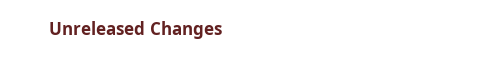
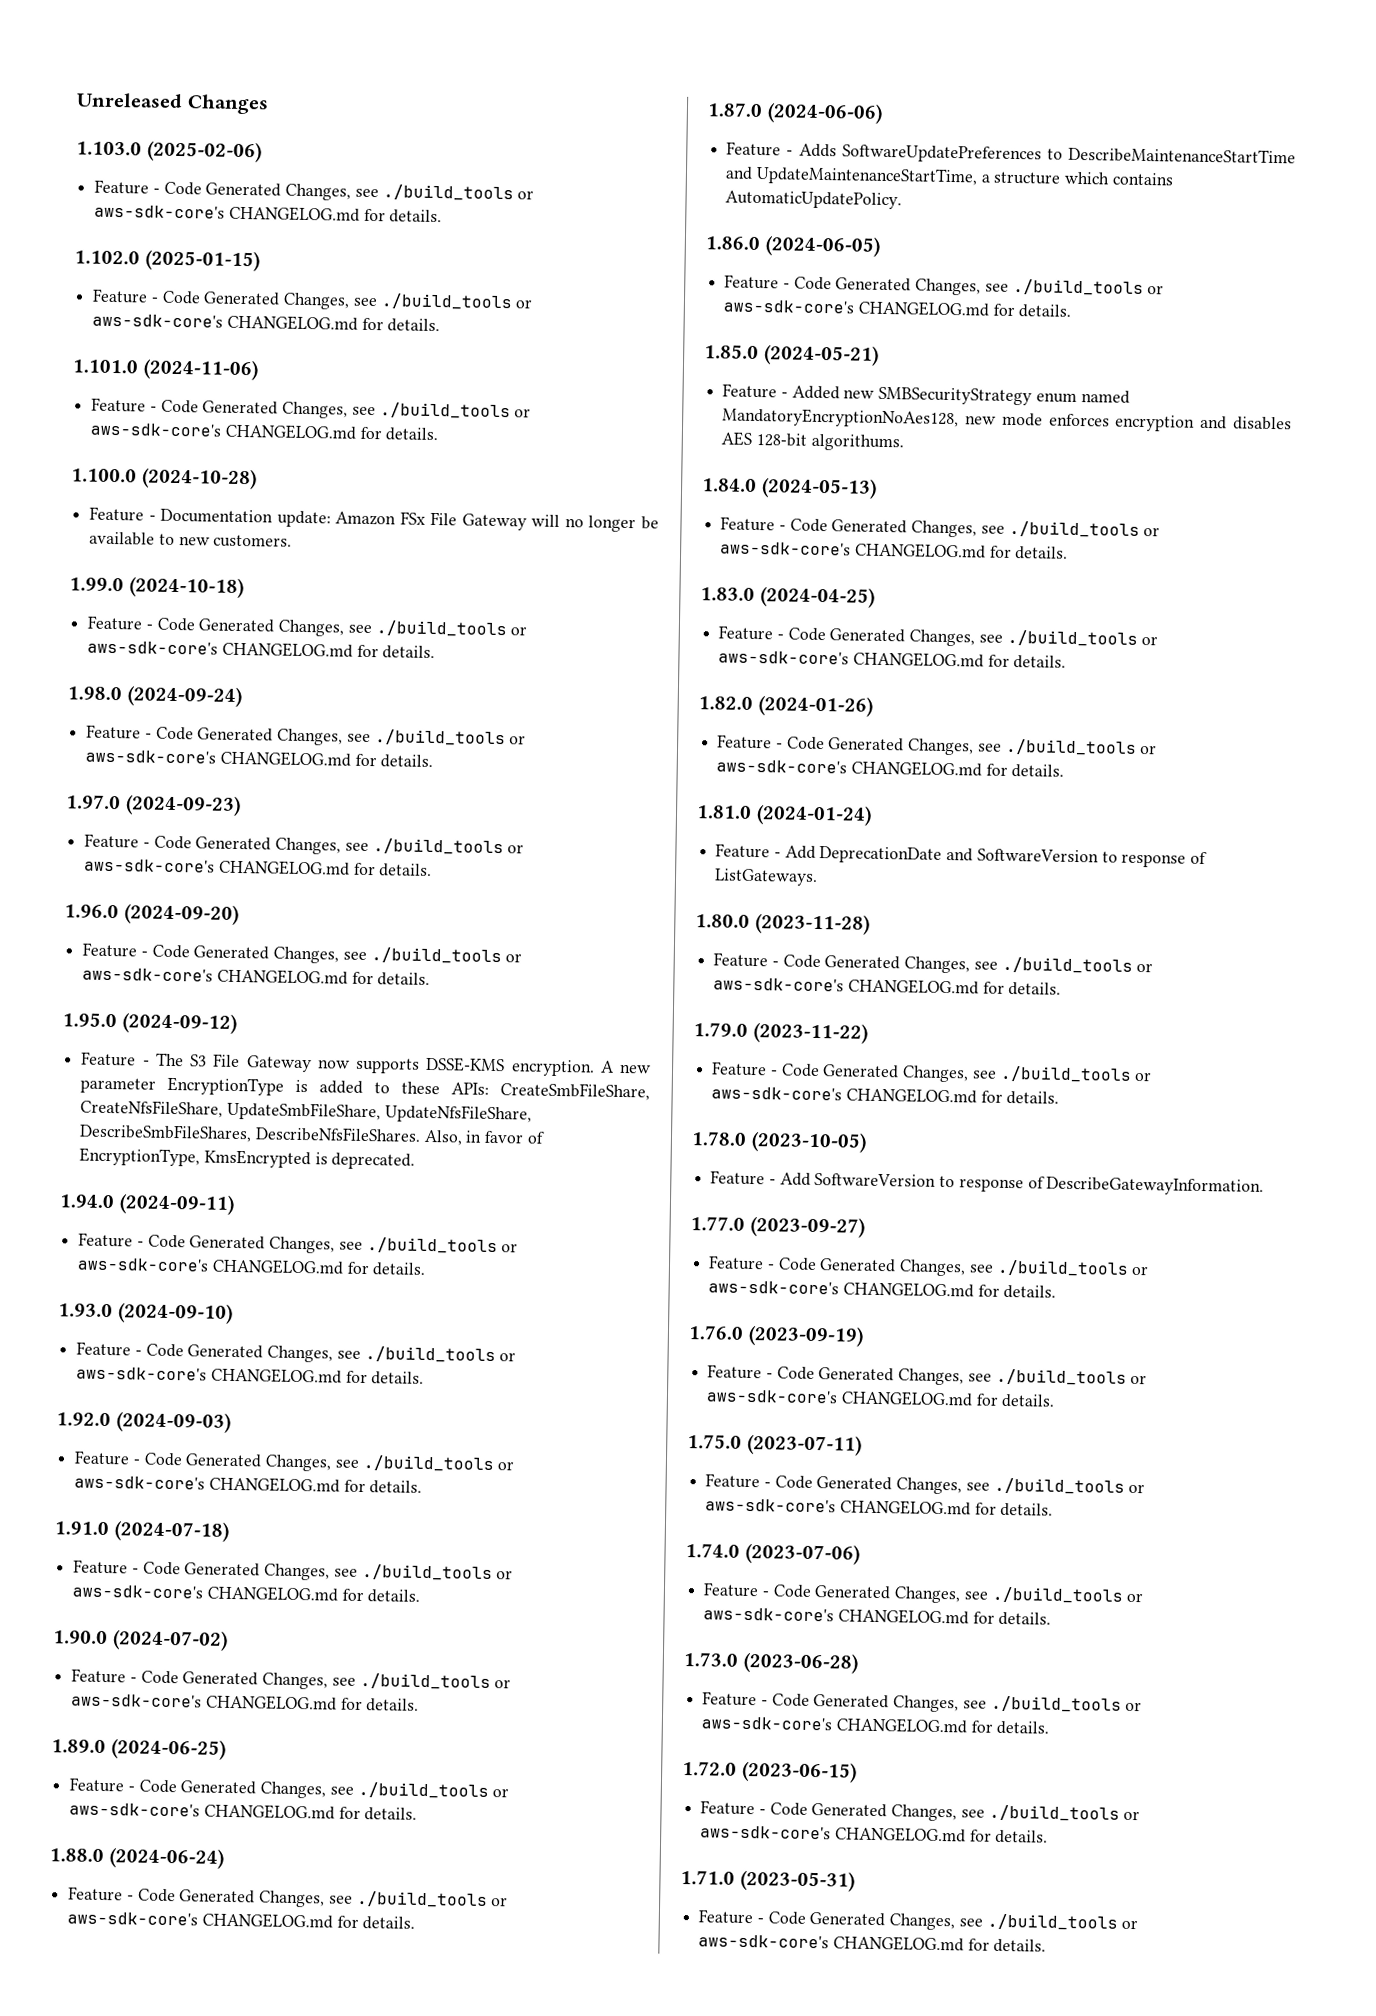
(222, 30) none -> [76,140,262,163] [94,179,535,202] [94,204,443,224] [74,249,260,272] [92,288,533,311] [92,313,441,333] [72,358,259,381] [91,397,532,420] [90,422,439,442] [71,467,257,490] [89,506,659,533] [89,531,293,548] [69,576,244,599] [87,615,528,638] [87,640,436,660] [67,685,242,708] [86,724,527,747] [85,749,434,769] [66,794,241,817] [84,833,525,856] [84,858,433,878] [64,903,239,926] [82,942,523,965] [82,967,431,986] [62,1012,237,1034] [81,1051,651,1077] [80,1076,650,1101] [80,1099,532,1124] [79,1123,545,1146] [79,1147,416,1170] [59,1193,235,1215] [78,1232,519,1255] [77,1257,427,1276] [58,1302,233,1324] [76,1341,517,1364] [76,1366,425,1385] [56,1411,231,1433] [74,1450,515,1473] [74,1475,423,1494] [54,1520,229,1542] [73,1559,514,1582] [72,1584,421,1603] [53,1629,228,1651] [71,1668,512,1691] [71,1693,420,1712] [51,1738,226,1760] [69,1777,510,1799] [69,1802,418,1821] [49,1847,224,1869] [68,1886,509,1908] [67,1911,416,1930] [707,102,883,124] [726,141,1296,165] [725,165,1174,187] [725,190,903,210] [705,235,881,257] [724,274,1165,296] [723,299,1072,318] [704,344,879,366] [722,383,1130,406] [722,407,1292,432] [721,431,904,452] [702,477,877,499] [720,516,1161,538] [720,541,1069,560] [700,586,875,608] [718,625,1159,647] [718,650,1067,669] [698,695,873,717] [717,734,1158,756] [716,759,1065,778] [696,804,872,826] [715,843,1208,868] [714,868,819,887] [695,913,870,935] [713,952,1154,974] [713,977,1062,996] [693,1022,868,1044] [711,1061,1153,1083] [711,1086,1060,1105] [691,1130,867,1153] [710,1170,1265,1196] [690,1215,865,1238] [708,1255,1150,1277] [708,1280,1057,1299] [688,1324,864,1347] [707,1364,1148,1386] [706,1389,1056,1408] [687,1433,862,1456] [705,1473,1146,1495] [705,1498,1054,1517] [685,1542,860,1565] [703,1582,1144,1604] [703,1607,1052,1626] [683,1651,858,1674] [702,1691,1143,1713] [701,1716,1050,1735] [682,1760,857,1783] [700,1800,1141,1822] [700,1825,1049,1844] [680,1869,855,1892] [698,1909,1139,1931] [698,1934,1047,1953] // 1.103.0 (2025-02-06) // Feature - Code Generated Changes, see ./build_tools or aws-sdk-core's CHANGELOG.md for details. // 1.102.0 (2025-01-15) // Feature - Code Generated Changes, see ./build_tools or aws-sdk-core's CHANGELOG.md for details. // 1.101.0 (2024-11-06) // Feature - Code Generated Changes, see ./build_tools or aws-sdk-core's CHANGELOG.md for details. // 1.100.0 (2024-10-28) // Feature - Documentation update: Amazon FSx File Gateway will no longer be available to new customers. // 1.99.0 (2024-10-18) // Feature - Code Generated Changes, see ./build_tools or aws-sdk-core's CHANGELOG.md for details. // 1.98.0 (2024-09-24) // Feature - Code Generated Changes, see ./build_tools or aws-sdk-core's CHANGELOG.md for details. // 1.97.0 (2024-09-23) // Feature - Code Generated Changes, see ./build_tools or aws-sdk-core's CHANGELOG.md for details. // 1.96.0 (2024-09-20) // Feature - Code Generated Changes, see ./build_tools or aws-sdk-core's CHANGELOG.md for details. // 1.95.0 (2024-09-12) // Feature - The S3 File Gateway now supports DSSE-KMS encryption. A new parameter EncryptionType is added to these APIs: CreateSmbFileShare, CreateNfsFileShare, UpdateSmbFileShare, UpdateNfsFileShare, DescribeSmbFileShares, DescribeNfsFileShares. Also, in favor of EncryptionType, KmsEncrypted is deprecated. // 1.94.0 (2024-09-11) // Feature - Code Generated Changes, see ./build_tools or aws-sdk-core's CHANGELOG.md for details. // 1.93.0 (2024-09-10) // Feature - Code Generated Changes, see ./build_tools or aws-sdk-core's CHANGELOG.md for details. // 1.92.0 (2024-09-03) // Feature - Code Generated Changes, see ./build_tools or aws-sdk-core's CHANGELOG.md for details. // 1.91.0 (2024-07-18) // Feature - Code Generated Changes, see ./build_tools or aws-sdk-core's CHANGELOG.md for details. // 1.90.0 (2024-07-02) // Feature - Code Generated Changes, see ./build_tools or aws-sdk-core's CHANGELOG.md for details. // 1.89.0 (2024-06-25) // Feature - Code Generated Changes, see ./build_tools or aws-sdk-core's CHANGELOG.md for details. // 1.88.0 (2024-06-24) // Feature - Code Generated Changes, see ./build_tools or aws-sdk-core's CHANGELOG.md for details. // 1.87.0 (2024-06-06) // Feature - Adds SoftwareUpdatePreferences to DescribeMaintenanceStartTime and UpdateMaintenanceStartTime, a structure which contains AutomaticUpdatePolicy. // 1.86.0 (2024-06-05) // Feature - Code Generated Changes, see ./build_tools or aws-sdk-core's CHANGELOG.md for details. // 1.85.0 (2024-05-21) // Feature - Added new SMBSecurityStrategy enum named MandatoryEncryptionNoAes128, new mode enforces encryption and disables AES 128-bit algorithums. // 1.84.0 (2024-05-13) // Feature - Code Generated Changes, see ./build_tools or aws-sdk-core's CHANGELOG.md for details. // 1.83.0 (2024-04-25) // Feature - Code Generated Changes, see ./build_tools or aws-sdk-core's CHANGELOG.md for details. // 1.82.0 (2024-01-26) // Feature - Code Generated Changes, see ./build_tools or aws-sdk-core's CHANGELOG.md for details. // 1.81.0 (2024-01-24) // Feature - Add DeprecationDate and SoftwareVersion to response of ListGateways. // 1.80.0 (2023-11-28) // Feature - Code Generated Changes, see ./build_tools or aws-sdk-core's CHANGELOG.md for details. // 1.79.0 (2023-11-22) // Feature - Code Generated Changes, see ./build_tools or aws-sdk-core's CHANGELOG.md for details. // 1.78.0 (2023-10-05) // Feature - Add SoftwareVersion to response of DescribeGatewayInformation. // 1.77.0 (2023-09-27) // Feature - Code Generated Changes, see ./build_tools or aws-sdk-core's CHANGELOG.md for details. // 1.76.0 (2023-09-19) // Feature - Code Generated Changes, see ./build_tools or aws-sdk-core's CHANGELOG.md for details. // 1.75.0 (2023-07-11) // Feature - Code Generated Changes, see ./build_tools or aws-sdk-core's CHANGELOG.md for details. // 1.74.0 (2023-07-06) // Feature - Code Generated Changes, see ./build_tools or aws-sdk-core's CHANGELOG.md for details. // 1.73.0 (2023-06-28) // Feature - Code Generated Changes, see ./build_tools or aws-sdk-core's CHANGELOG.md for details. // 1.72.0 (2023-06-15) // Feature - Code Generated Changes, see ./build_tools or aws-sdk-core's CHANGELOG.md for details. // 1.71.0 (2023-05-31) // Feature - Code Generated Changes, see ./build_tools or aws-sdk-core's CHANGELOG.md for details.

